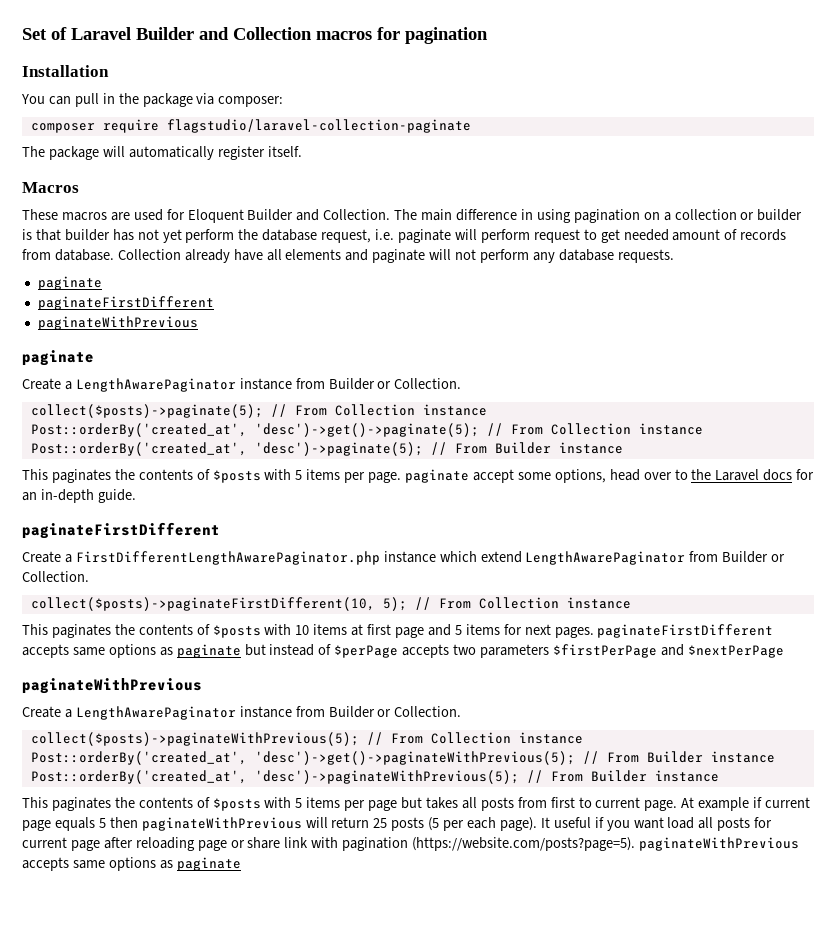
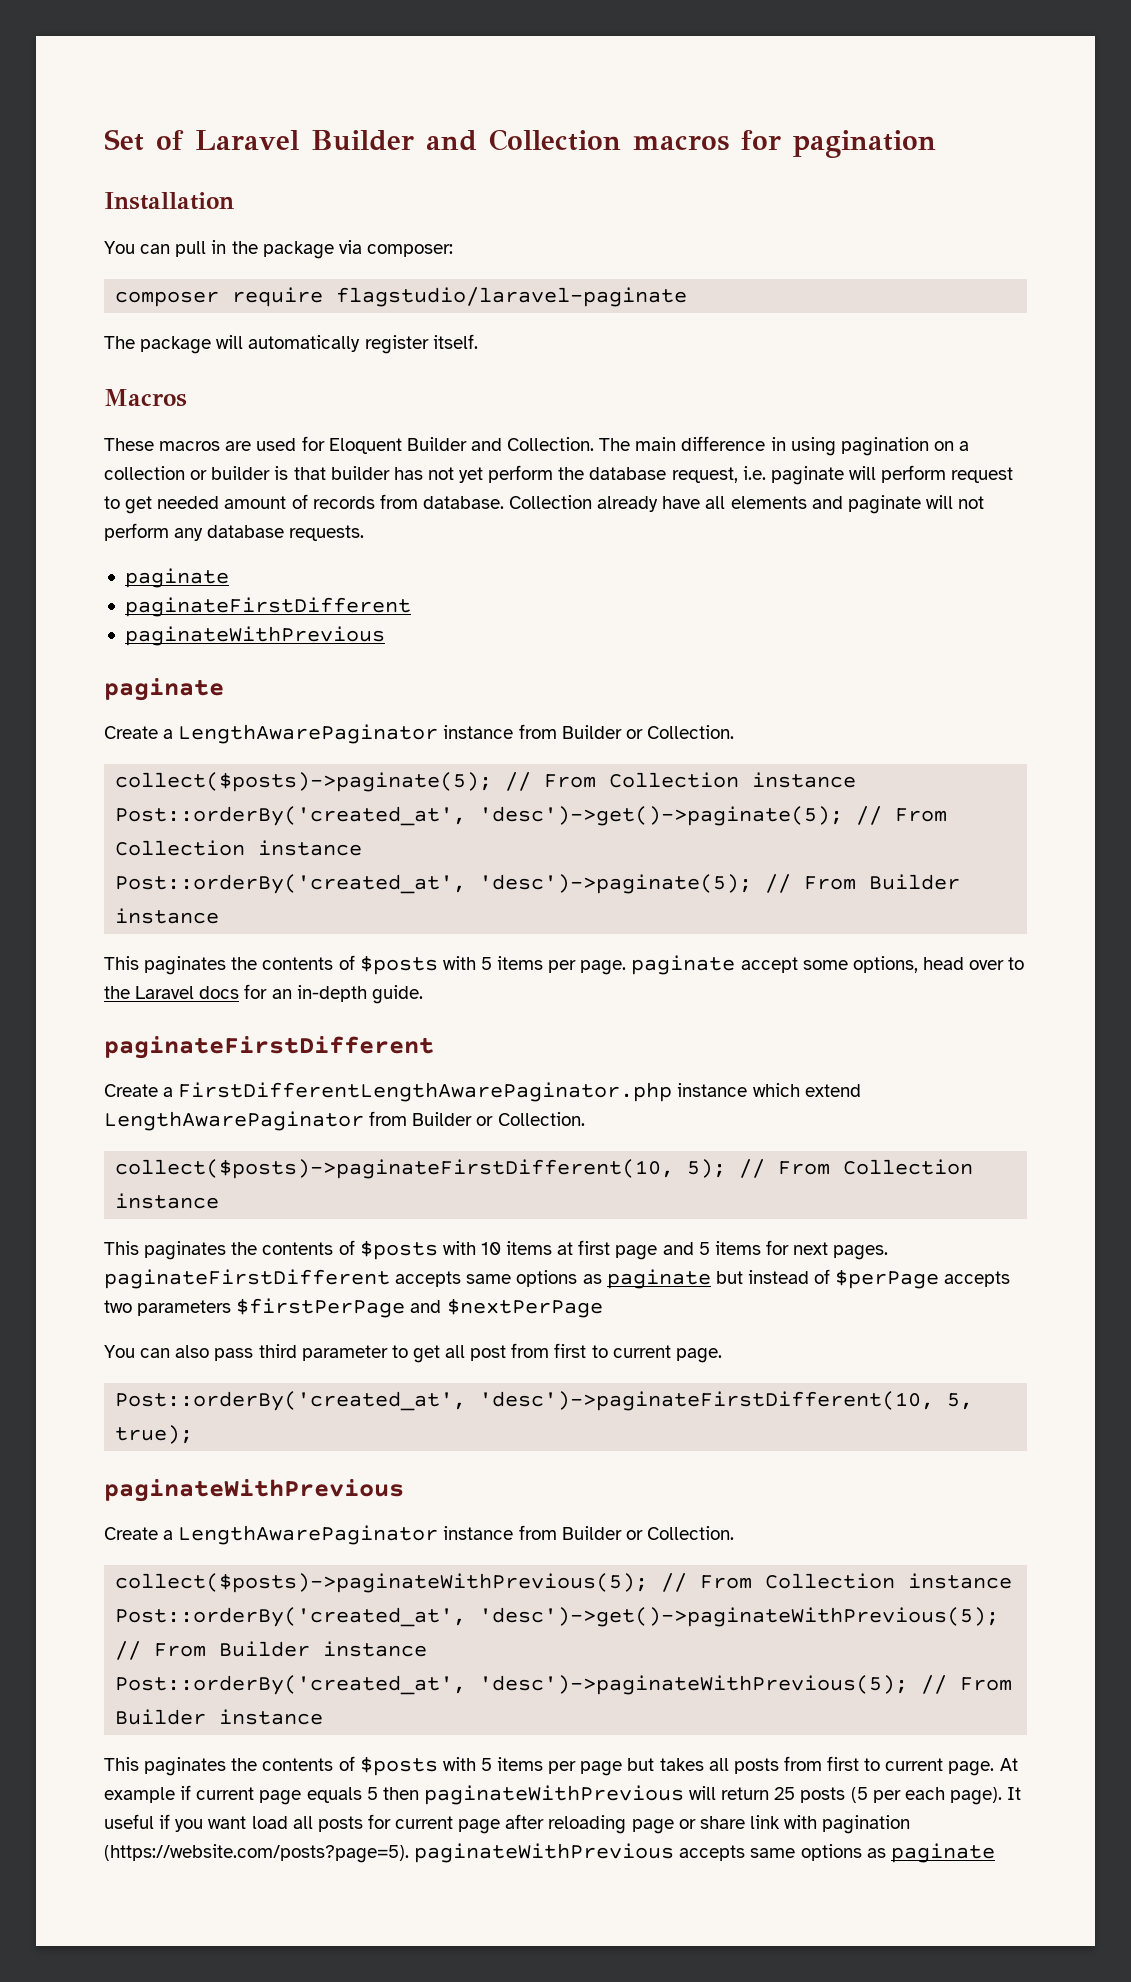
[166,119,471,133] flagstudio/laravel-collection-paginate -> [336,287,688,307] flagstudio/laravel-paginate
(784, 651) none -> [104,1343,722,1363] [115,1391,974,1411] [115,1425,194,1444] // You can also pass third parameter to get all post from first to current page. // Post::orderBy('created_at', 'desc')->paginateFirstDifferent(10, 5, true);

